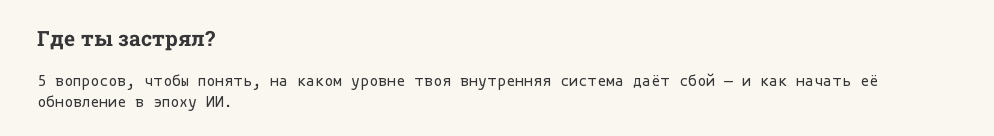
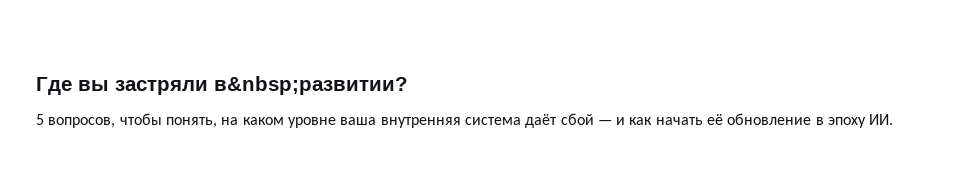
[80,30,217,51] ты застрял? -> [78,76,408,95] вы застряли в&nbsp;развитии?
[414,78,451,86] твоя -> [340,117,377,125] ваша

